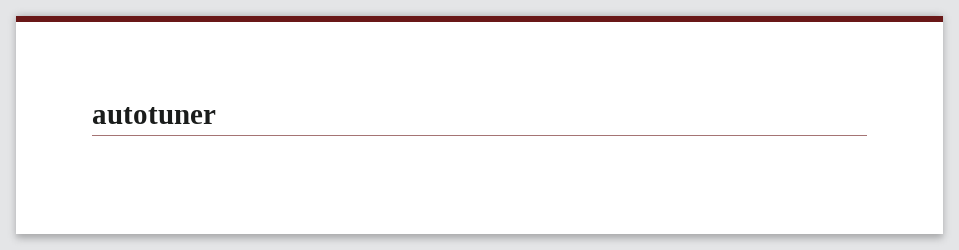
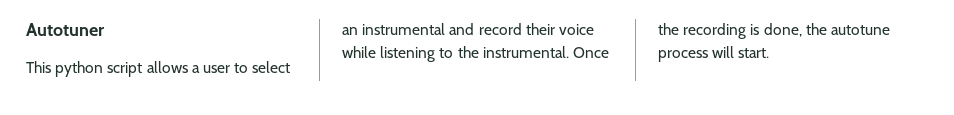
[92,107,216,124] autotuner -> [26,23,105,36] [26,61,291,77] [342,23,594,35] [342,46,609,62] [658,23,890,39] [658,46,770,62] Autotuner // This python script allows a user to select an instrumental and record their voice while listening to the instrumental. Once the recording is done, the autotune process will start.

